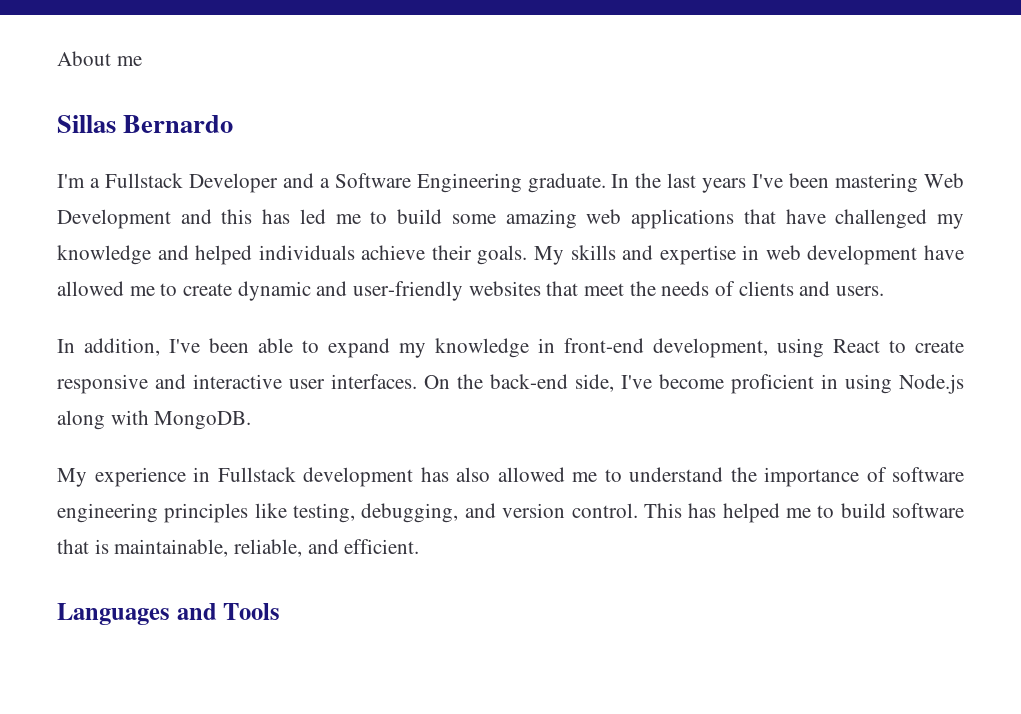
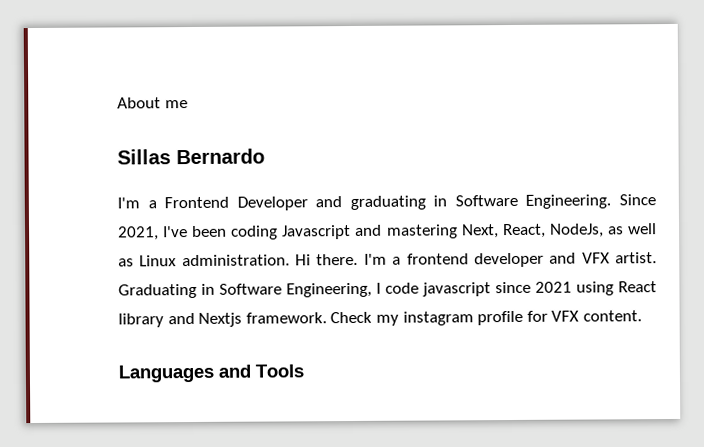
[104,173,183,188] Fullstack -> [164,196,230,209] Frontend
[319,173,964,193] [57,209,965,229] [57,245,964,265] [57,281,885,301] [57,338,964,358] [57,374,964,394] [57,410,252,430] [57,467,964,487] [57,503,965,523] [57,539,420,557] a Software Engineering graduate. In the last years I've been mastering Web Development and this has led me to build some amazing web applications that have challenged my knowledge and helped individuals achieve their goals. My skills and expertise in web development have allowed me to create dynamic and user-friendly websites that meet the needs of clients and users. // In addition, I've been able to expand my knowledge in front-end development, using React to create responsive and interactive user interfaces. On the back-end side, I've become proficient in using Node.js along with MongoDB. // My experience in Fullstack development has also allowed me to understand the importance of software engineering principles like testing, debugging, and version control. This has helped me to build software that is maintainable, reliable, and efficient. -> [349,194,656,211] [118,223,657,241] [118,252,658,268] [118,281,657,299] [118,310,642,328] graduating in Software Engineering. Since 2021, I've been coding Javascript and mastering Next, React, NodeJs, as well as Linux administration. Hi there. I'm a frontend developer and VFX artist. Graduating in Software Engineering, I code javascript since 2021 using React library and Nextjs framework. Check my instagram profile for VFX content.

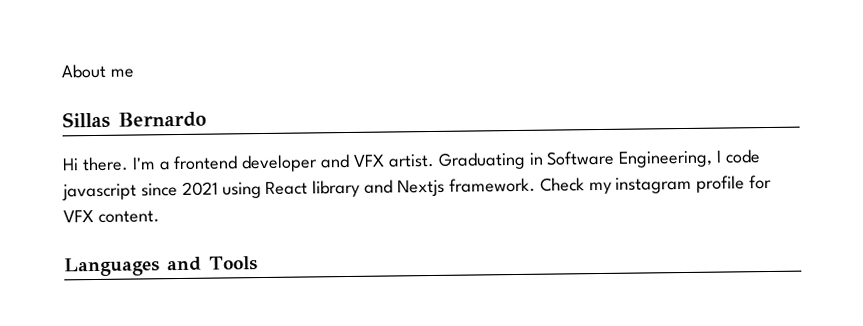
[117,194,656,211] [118,223,657,241] [118,254,290,267] I'm a Frontend Developer and graduating in Software Engineering. Since 2021, I've been coding Javascript and mastering Next, React, NodeJs, as well as Linux administration. -> (207, 119) none

